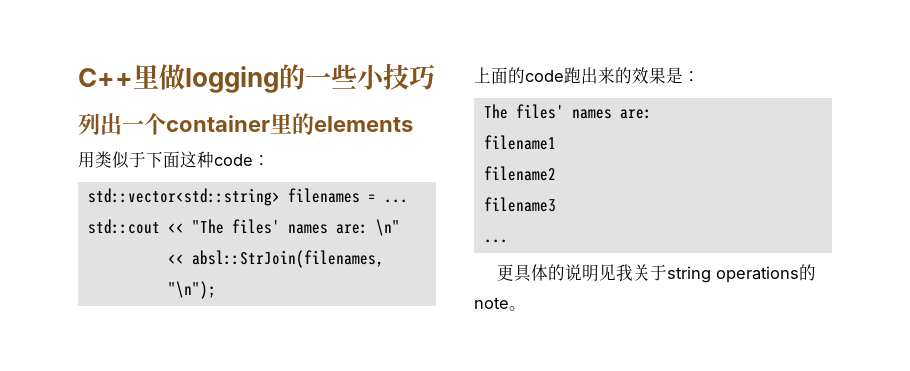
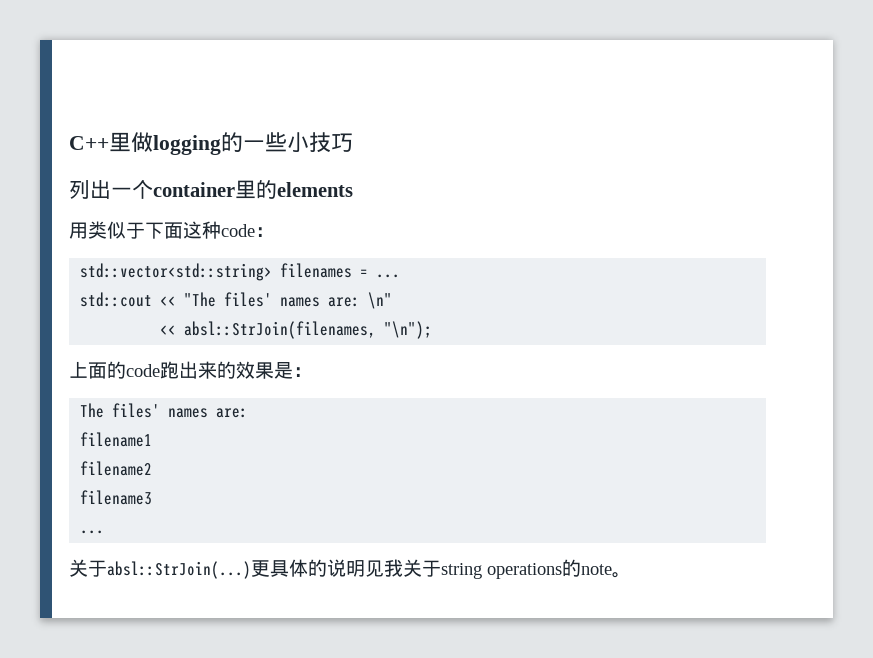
(508, 241) none -> [69,559,251,579] 关于absl::StrJoin(...)

